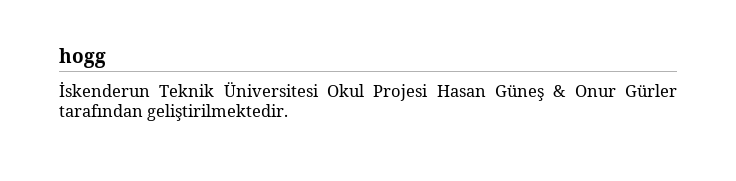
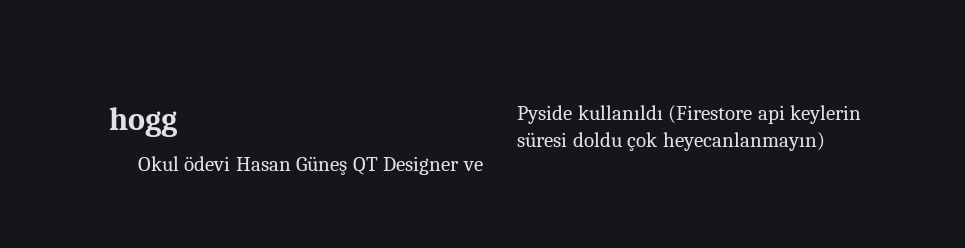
[59,81,677,101] [59,104,289,121] İskenderun Teknik Üniversitesi Okul Projesi Hasan Güneş & Onur Gürler tarafından geliştirilmektedir. -> [137,156,483,175] [517,105,862,124] [517,132,825,151] Okul ödevi Hasan Güneş QT Designer ve Pyside kullanıldı (Firestore api keylerin süresi doldu çok heyecanlanmayın)

